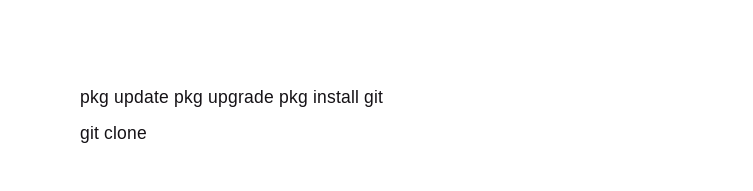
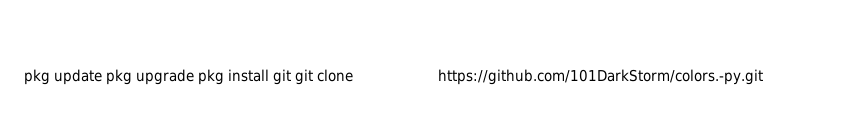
(383, 98) // -> (291, 77) none
(147, 132) none -> [438,69,763,85] https://github.com/101DarkStorm/colors.-py.git

